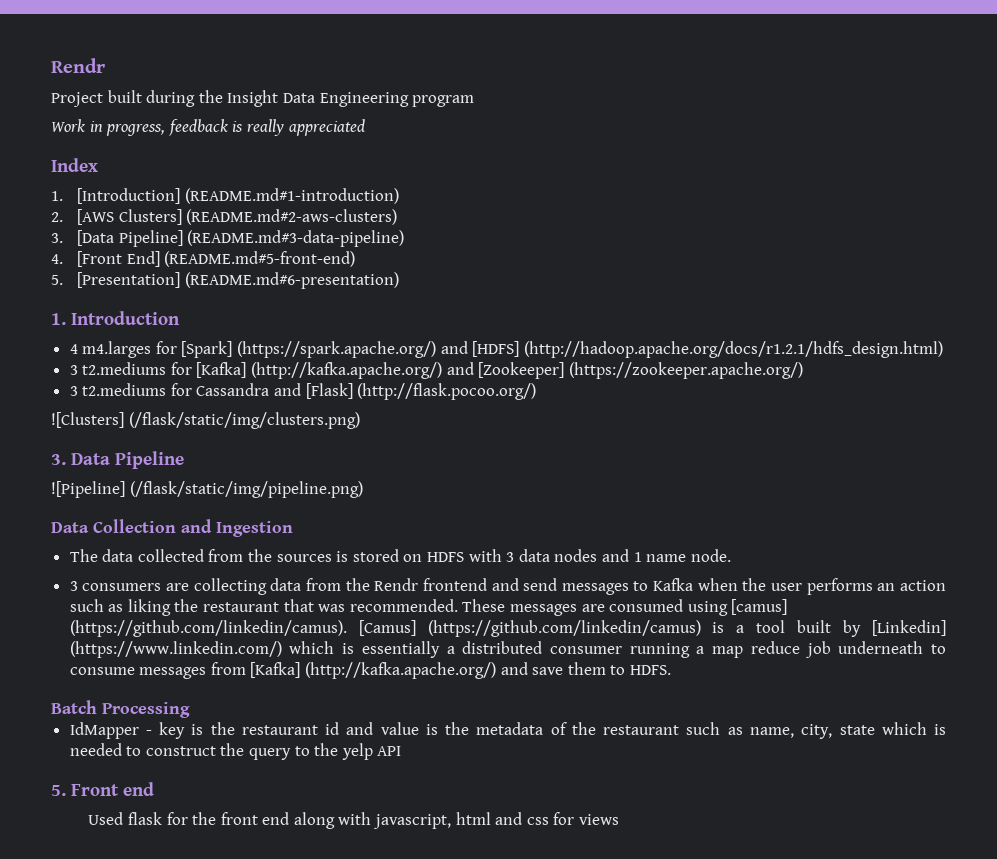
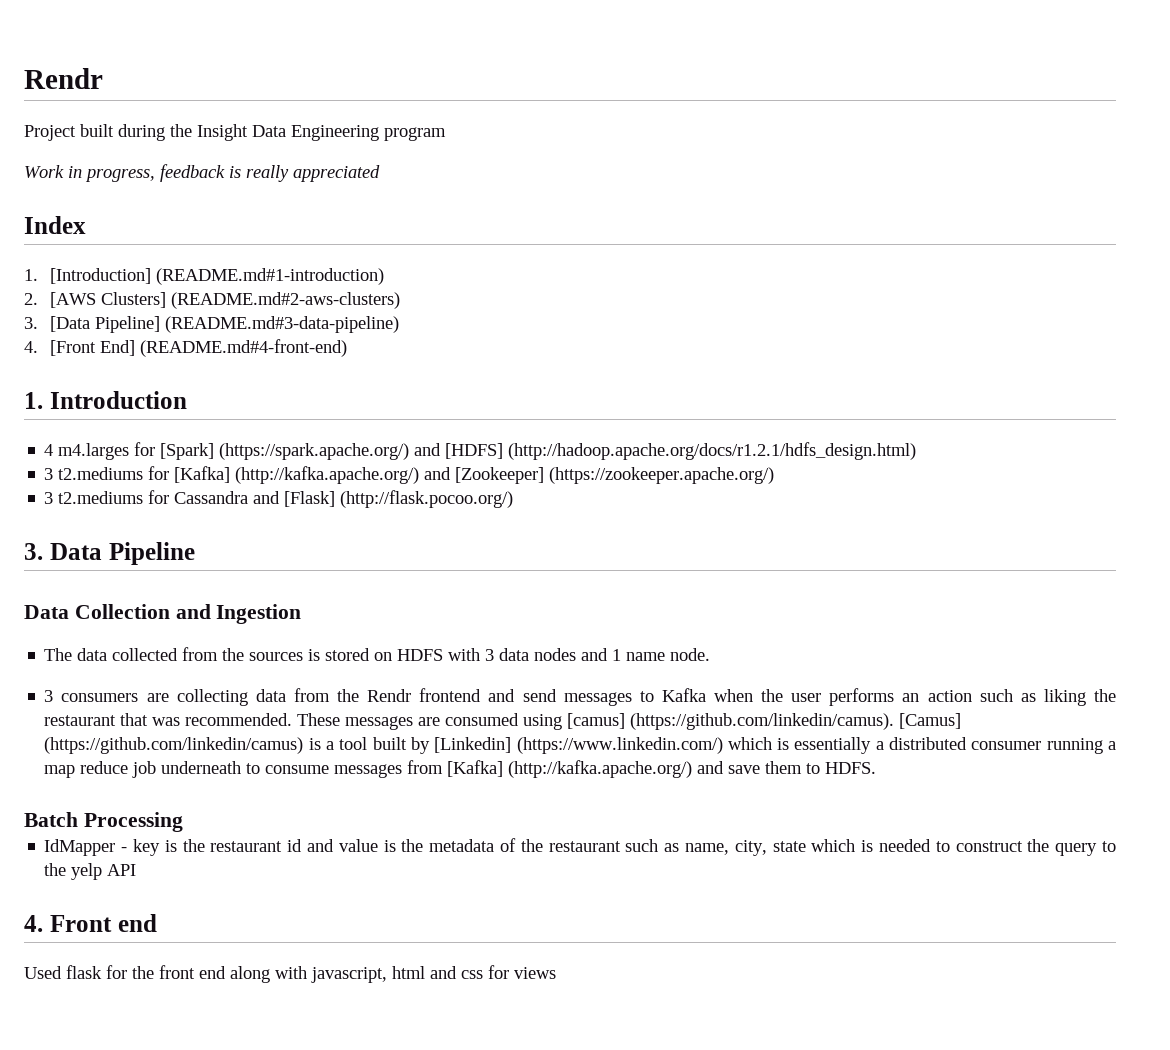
[164,251,356,267] [51,272,399,289] (README.md#5-front-end) // 5. [Presentation] (README.md#6-presentation) -> [139,339,347,357] (README.md#4-front-end)
[51,412,360,429] // ![Clusters] (/flask/static/img/clusters.png) -> (514, 499) none
[51,481,363,498] // ![Pipeline] (/flask/static/img/pipeline.png) -> (195, 553) none
[51,785,66,796] 5. -> [24,915,43,932] 4.

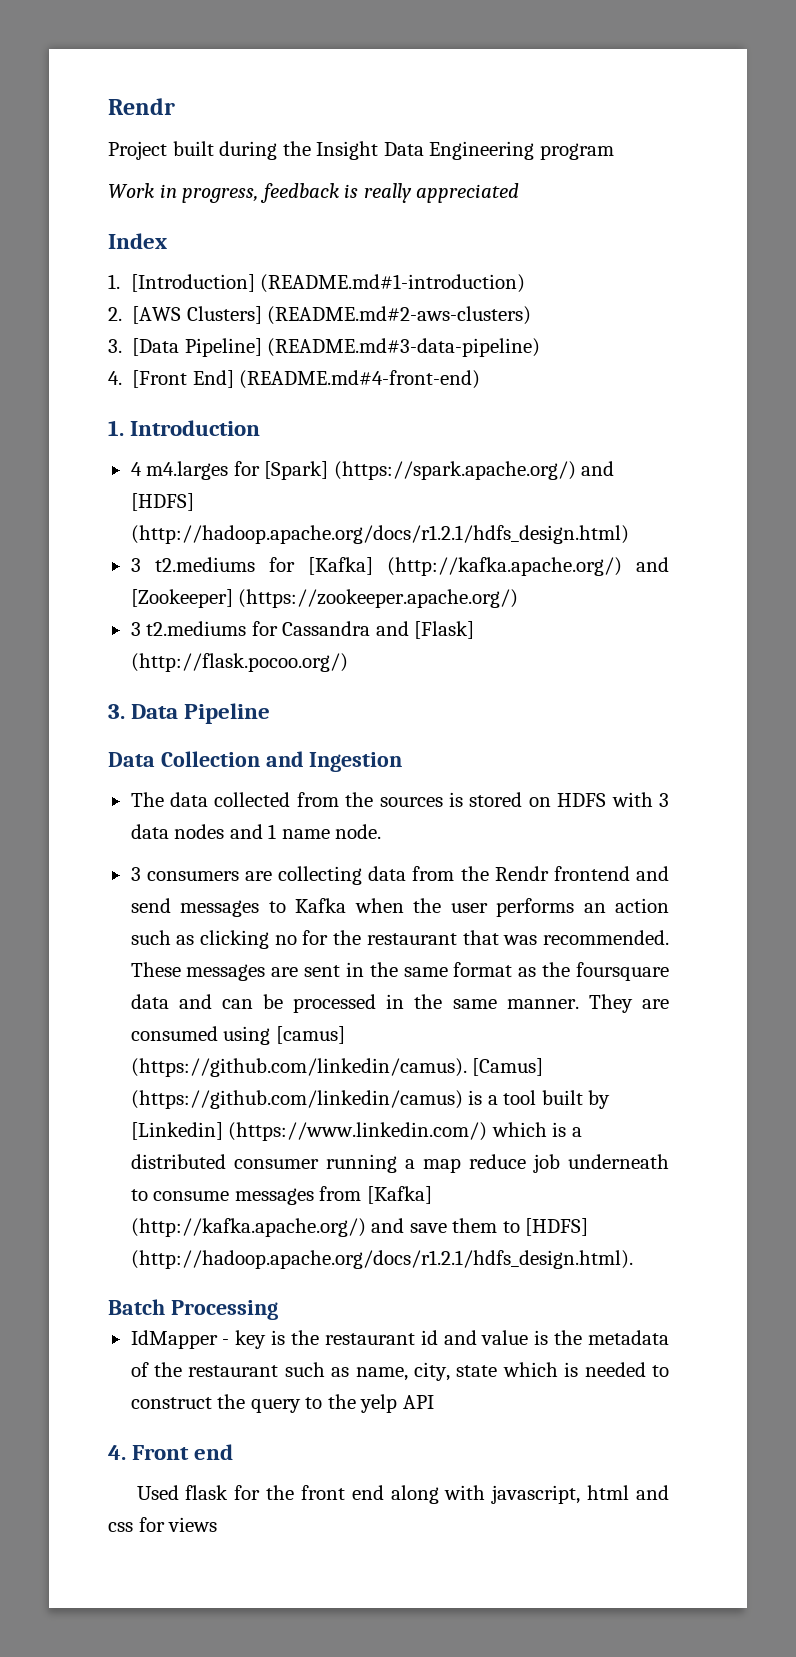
[1043,689,1086,706] liking -> [199,930,329,949] clicking no for
(441, 721) none -> [304,962,670,981] [130,994,669,1013] sent in the same format as the foursquare data and can be processed in the same manner. They are
[794,737,872,754] essentially -> (567, 1129) none
[825,762,877,774] HDFS. -> [525,1218,589,1236] [130,1250,633,1269] [HDFS] (http://hadoop.apache.org/docs/r1.2.1/hdfs_design.html).

